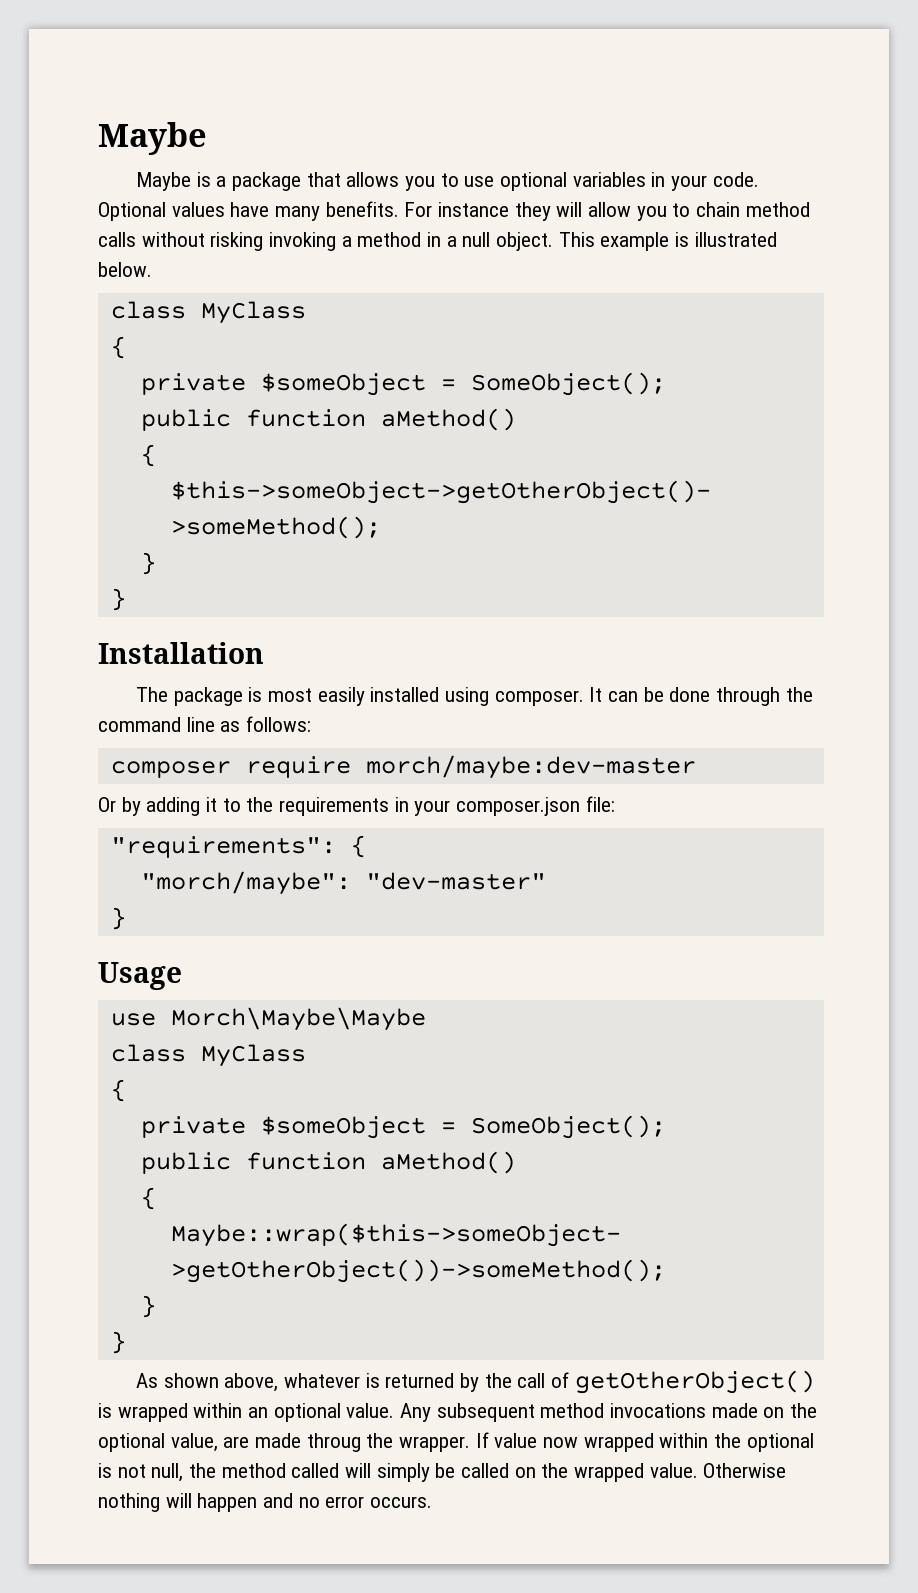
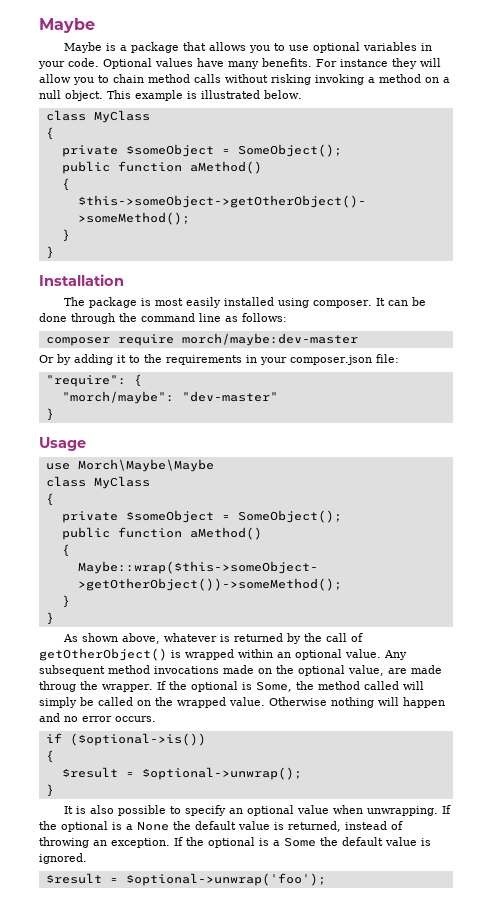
[427,232,442,247] in -> [425,77,439,83] on
[110,836,336,858] "requirements": -> [45,375,126,387] "require":
[494,1433,814,1452] [98,1463,184,1482] value now wrapped within the optional is not null, -> [168,681,292,692] the optional is Some,
(433, 1502) none -> [45,733,206,746] [45,750,54,763] [61,767,302,780] [45,784,54,797] [63,805,451,816] [39,821,403,832] [39,837,431,848] [39,853,87,864] [45,873,326,886] // if ($optional->is()) // { // $result = $optional->unwrap(); // } // It is also possible to specify an optional value when unwrapping. If the optional is a None the default value is returned, instead of throwing an exception. If the optional is a Some the default value is ignored. // $result = $optional->unwrap('foo');

